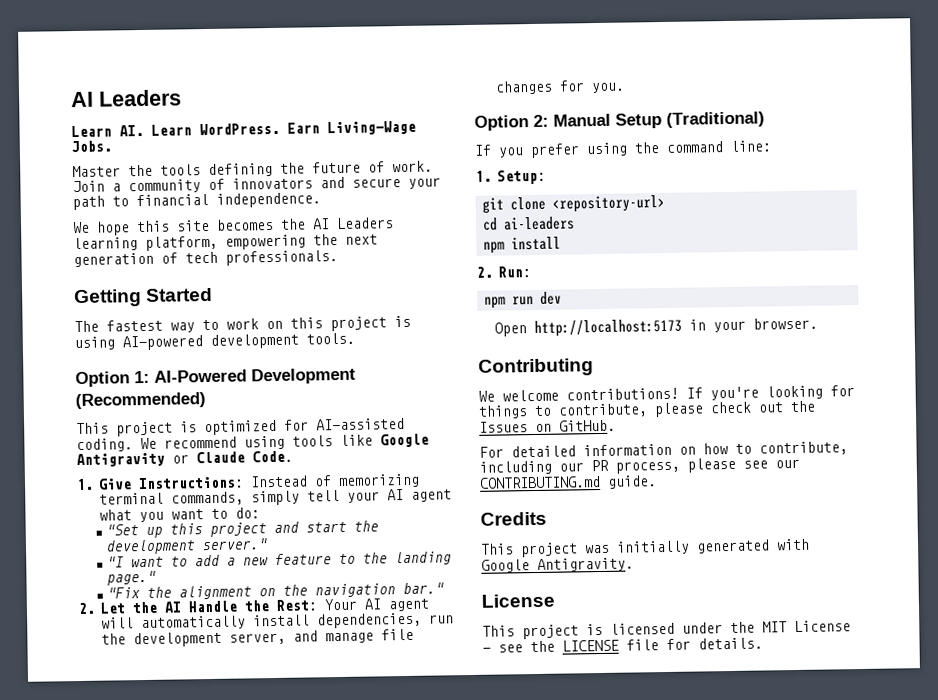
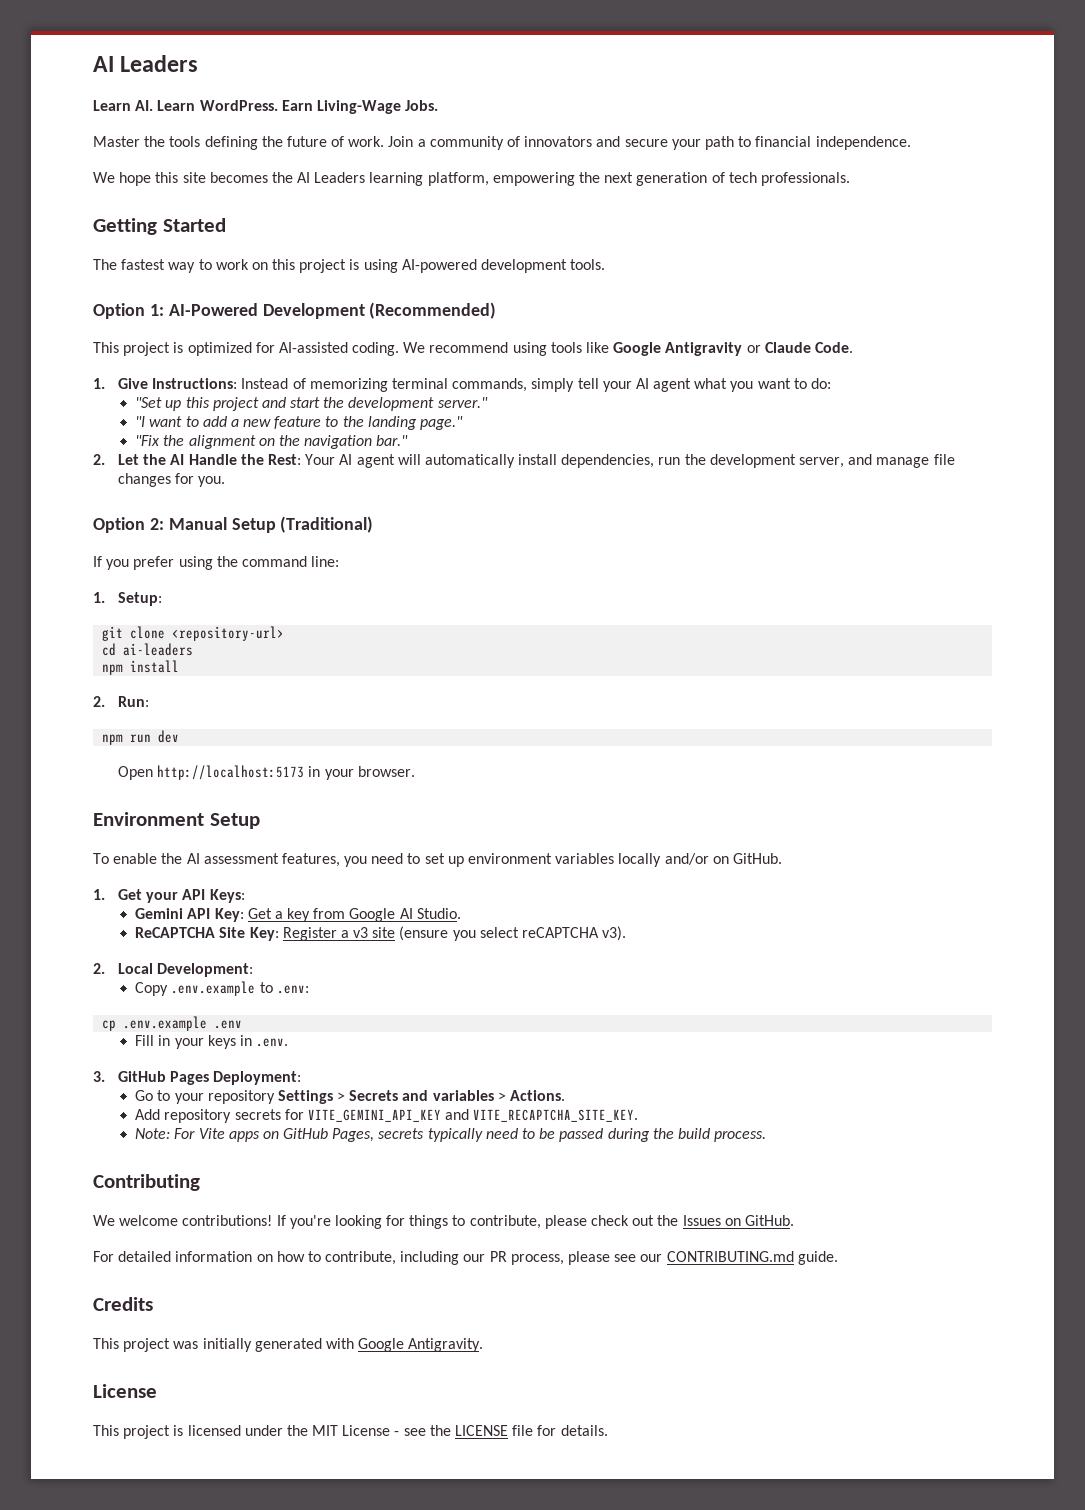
(818, 323) none -> [93,812,260,829] [93,853,782,867] [93,889,245,903] [135,908,461,922] [135,926,627,941] [93,963,254,977] [135,981,309,996] [102,1016,243,1031] [135,1035,289,1049] [93,1071,302,1085] [135,1090,565,1104] [135,1109,639,1123] [135,1128,767,1142] // Environment Setup // To enable the AI assessment features, you need to set up environment variables locally and/or on GitHub. // 1. Get your API Keys: // Gemini API Key: Get a key from Google AI Studio. // ReCAPTCHA Site Key: Register a v3 site (ensure you select reCAPTCHA v3). // 2. Local Development: // Copy .env.example to .env: // cp .env.example .env // Fill in your keys in .env. // 3. GitHub Pages Deployment: // Go to your repository Settings > Secrets and variables > Actions. // Add repository secrets for VITE_GEMINI_API_KEY and VITE_RECAPTCHA_SITE_KEY. // Note: For Vite apps on GitHub Pages, secrets typically need to be passed during the build process.

